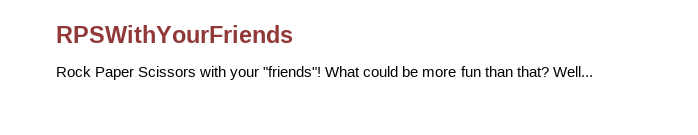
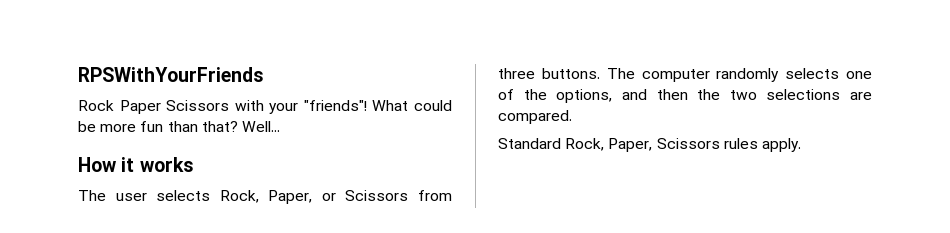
(593, 71) none -> [78,157,193,172] [78,190,452,204] [498,68,872,82] [498,89,872,103] [498,110,572,124] [498,138,801,152] // How it works // The user selects Rock, Paper, or Scissors from three buttons. The computer randomly selects one of the options, and then the two selections are compared. // Standard Rock, Paper, Scissors rules apply.

